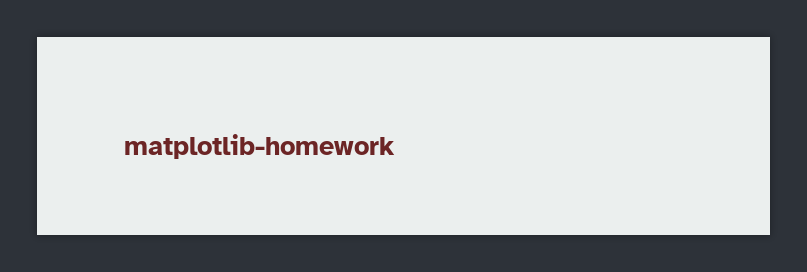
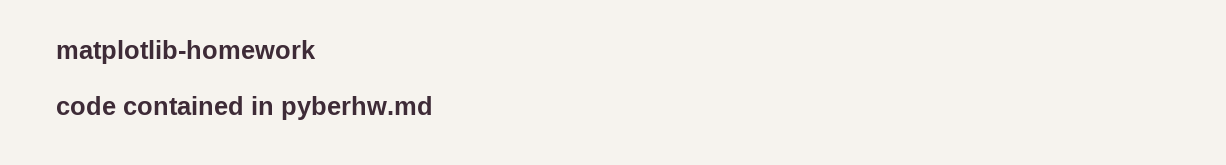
(395, 146) none -> [56,96,433,120] // code contained in pyberhw.md

